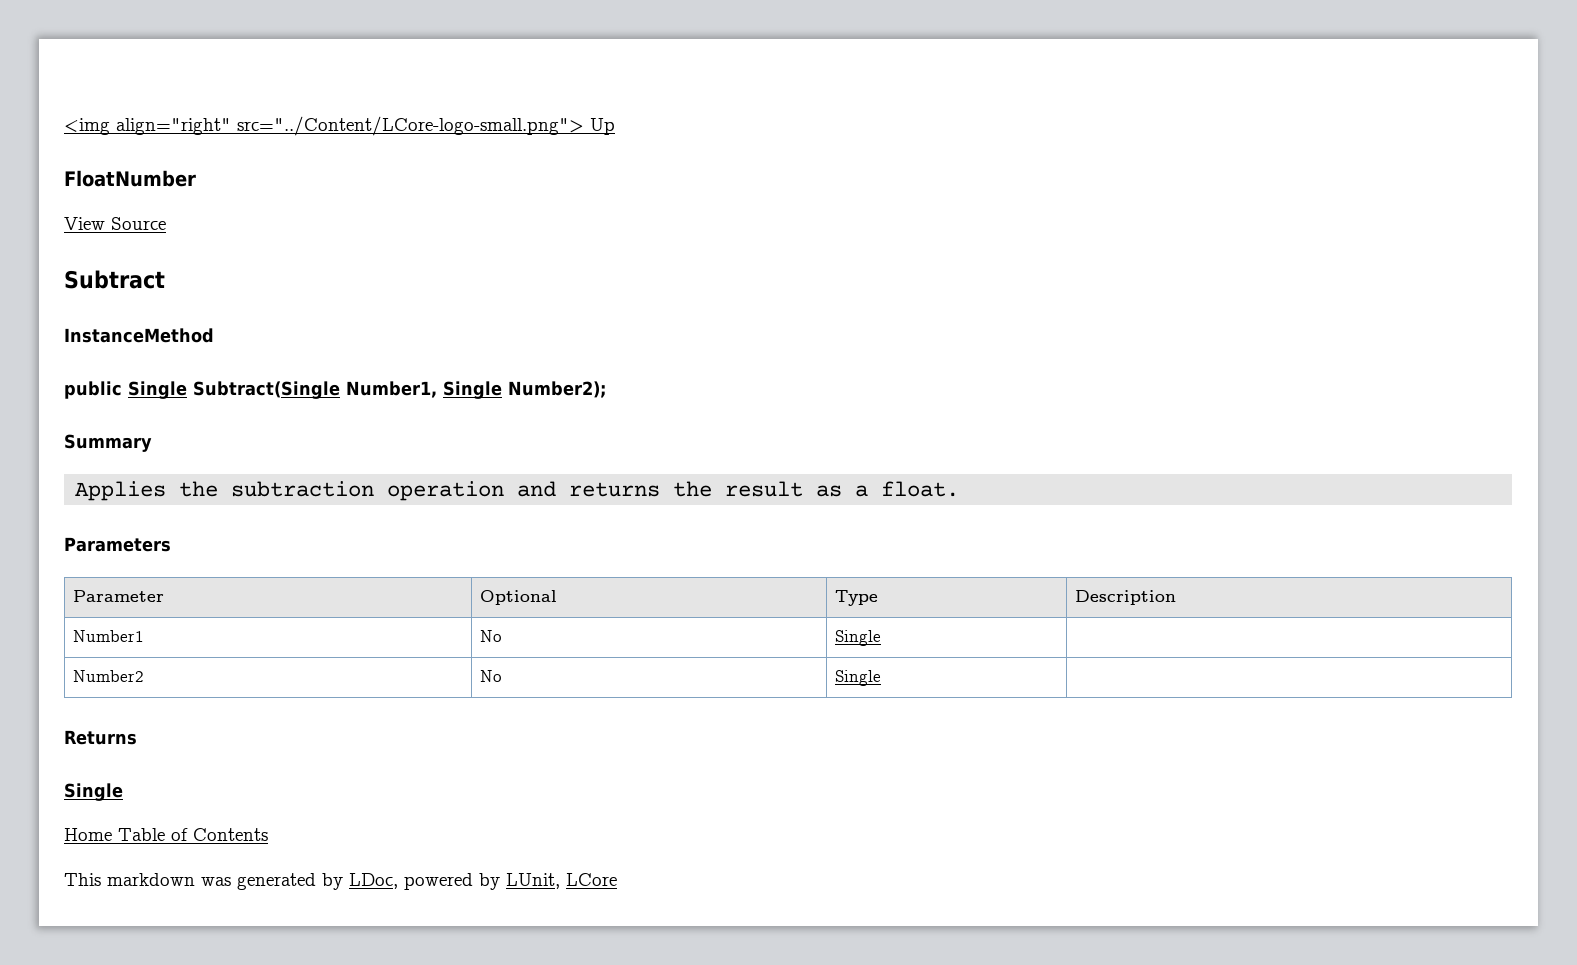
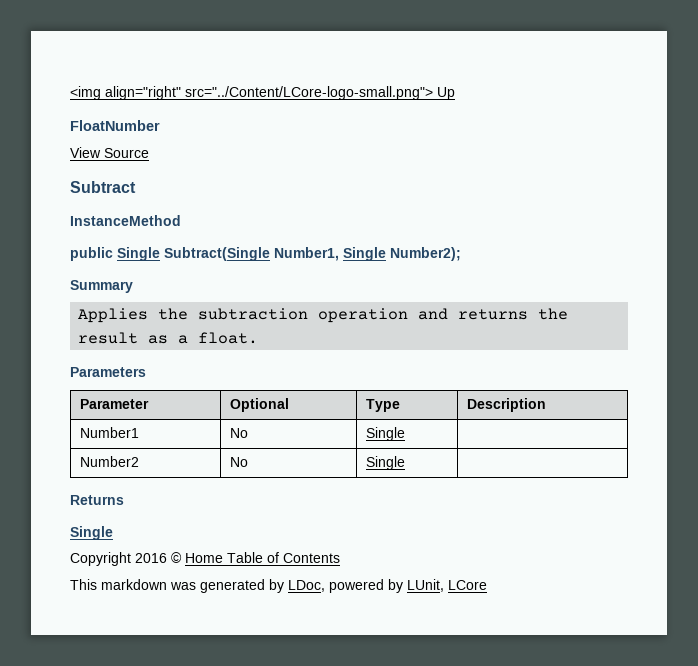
(123, 792) none -> [70,552,182,566] Copyright 2016 ©

